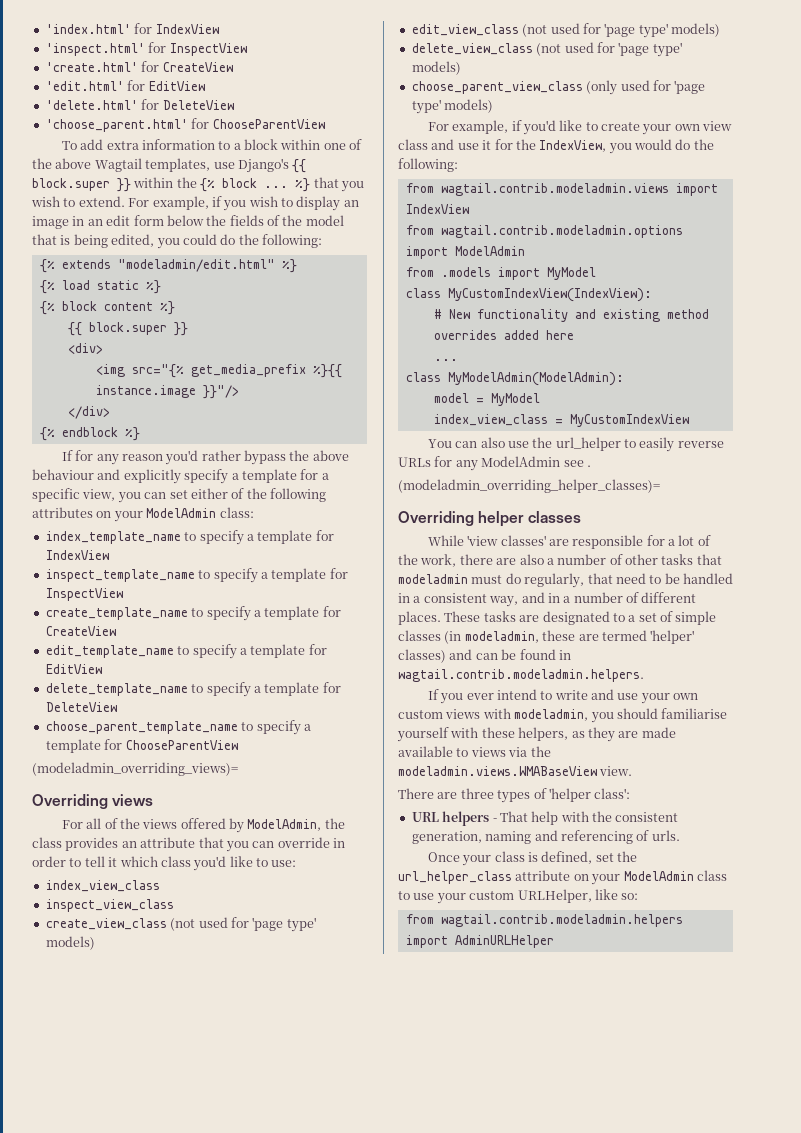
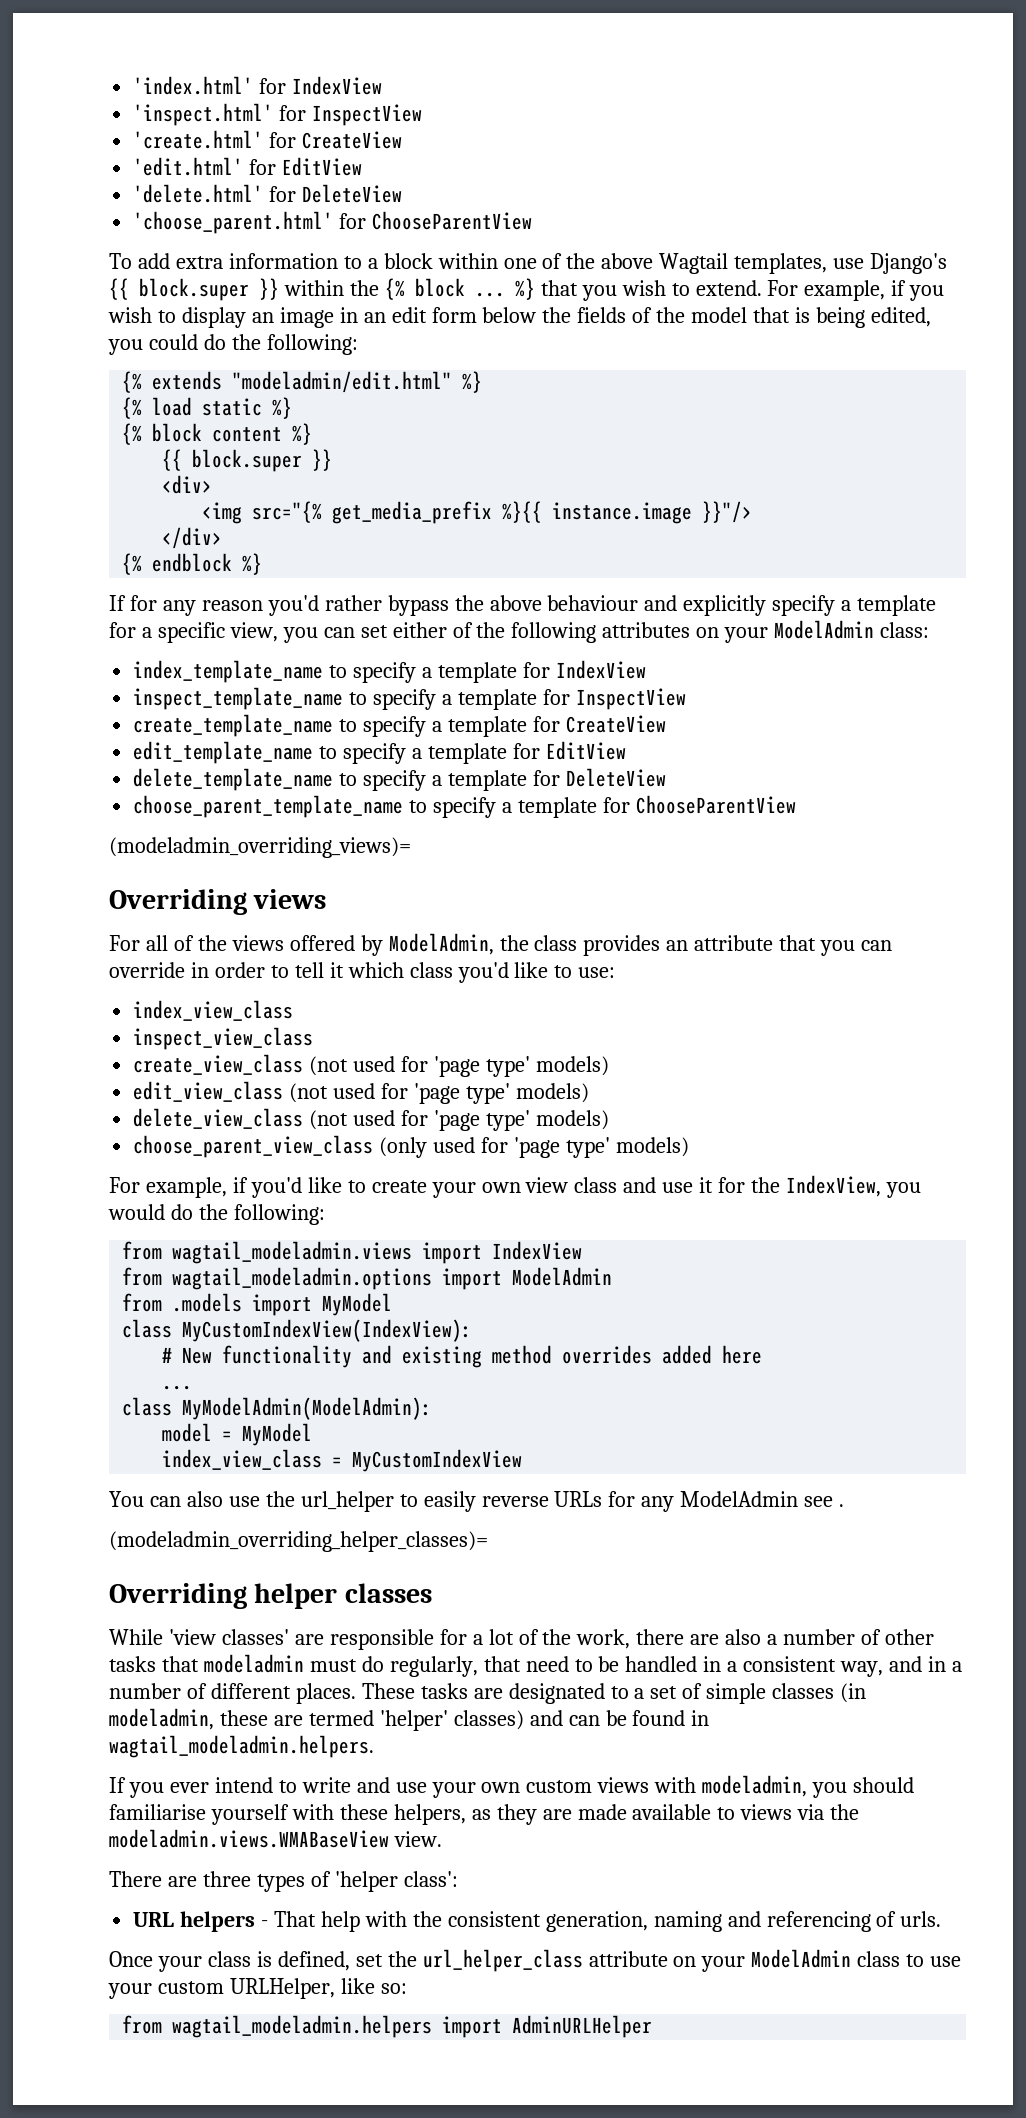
[440,183,669,196] wagtail.contrib.modeladmin.views -> [172,1241,413,1264] wagtail_modeladmin.views
[440,225,683,238] wagtail.contrib.modeladmin.options -> [172,1267,433,1290] wagtail_modeladmin.options
[398,669,644,682] wagtail.contrib.modeladmin.helpers. -> [109,1735,374,1758] wagtail_modeladmin.helpers.
[440,914,683,927] wagtail.contrib.modeladmin.helpers -> [172,2015,433,2038] wagtail_modeladmin.helpers

